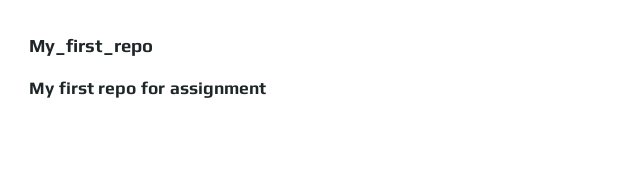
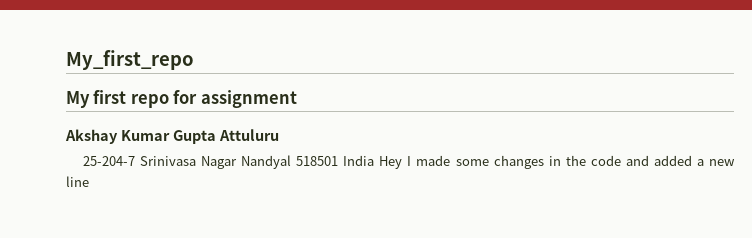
(266, 90) none -> [65,129,279,144] [82,155,735,169] [66,176,89,187] // Akshay Kumar Gupta Attuluru // 25-204-7 Srinivasa Nagar Nandyal 518501 India Hey I made some changes in the code and added a new line

